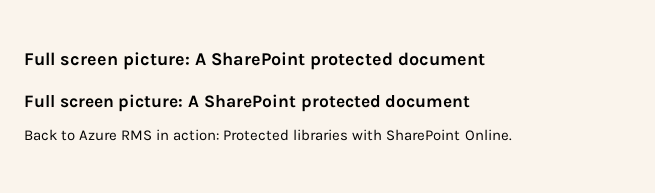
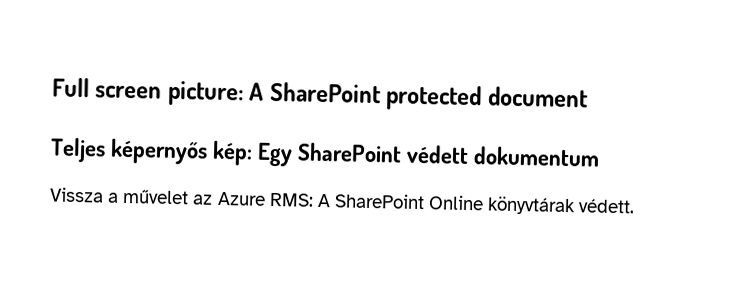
[24,52,485,70] [24,94,471,112] [24,129,512,141] Full screen picture: A SharePoint protected document // Full screen picture: A SharePoint protected document // Back to Azure RMS in action: Protected libraries with SharePoint Online. -> [52,77,588,112] [50,137,601,167] [49,187,636,216] Full screen picture: A SharePoint protected document // Teljes képernyős kép: Egy SharePoint védett dokumentum // Vissza a művelet az Azure RMS: A SharePoint Online könyvtárak védett.

